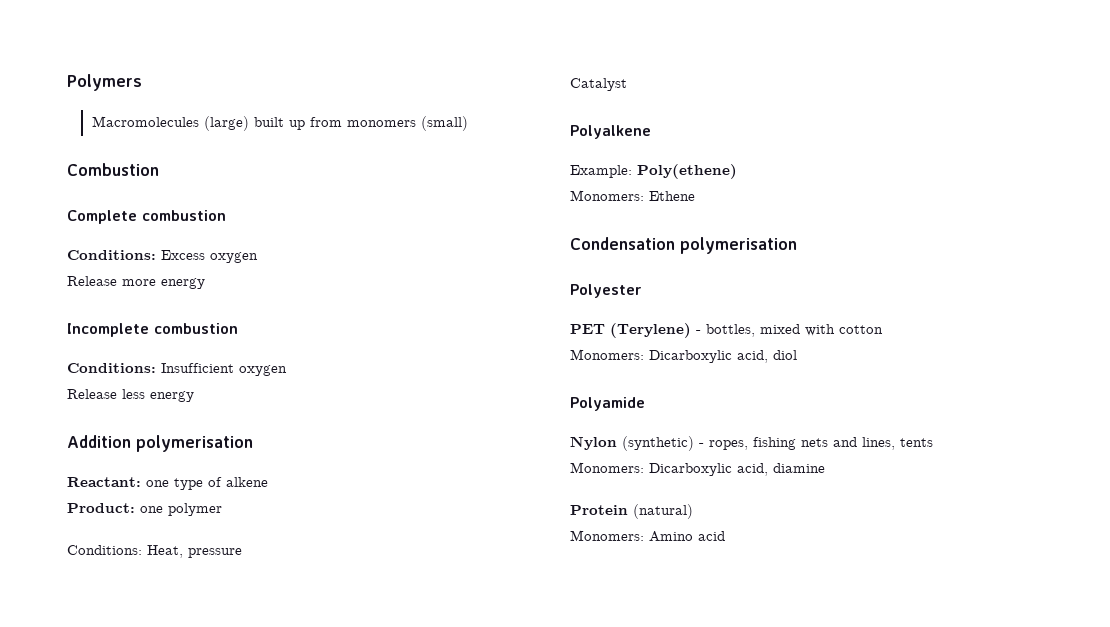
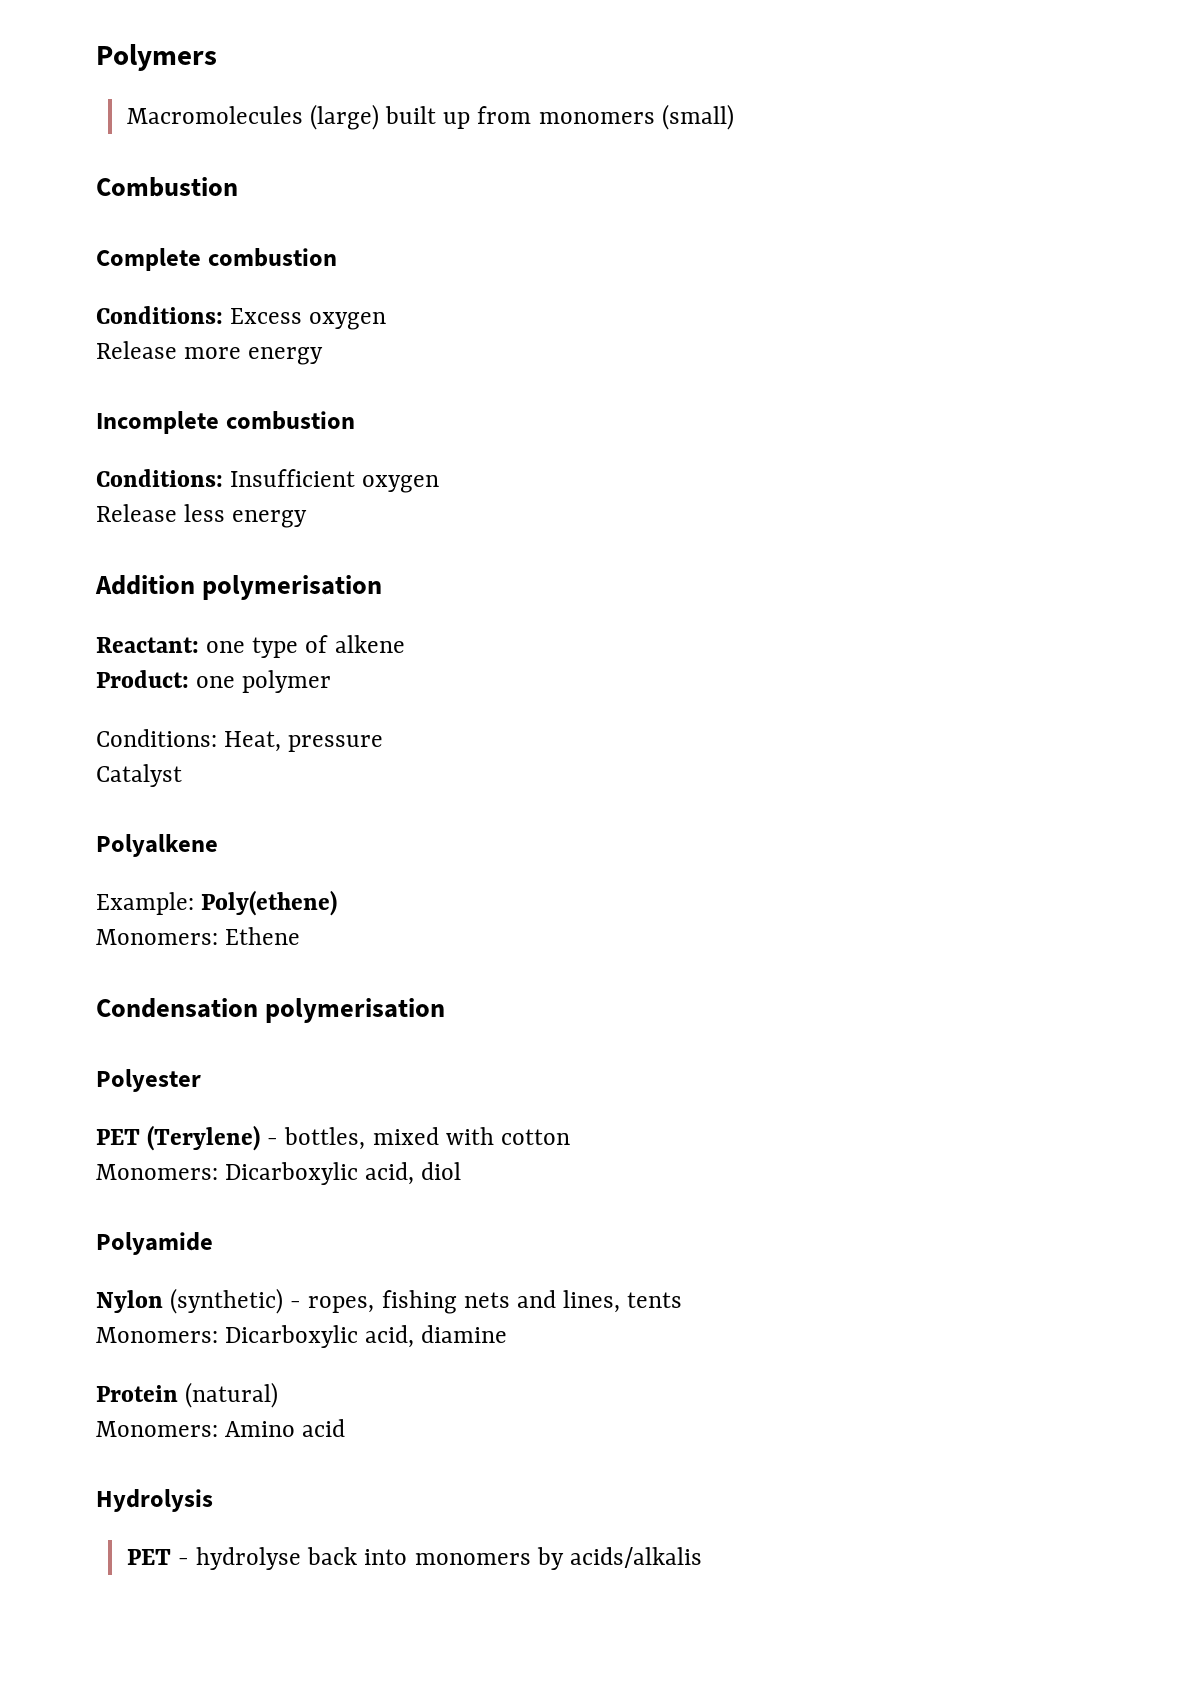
(725, 536) none -> [96,1489,213,1512] [126,1547,702,1570] // Hydrolysis // PET - hydrolyse back into monomers by acids/alkalis

